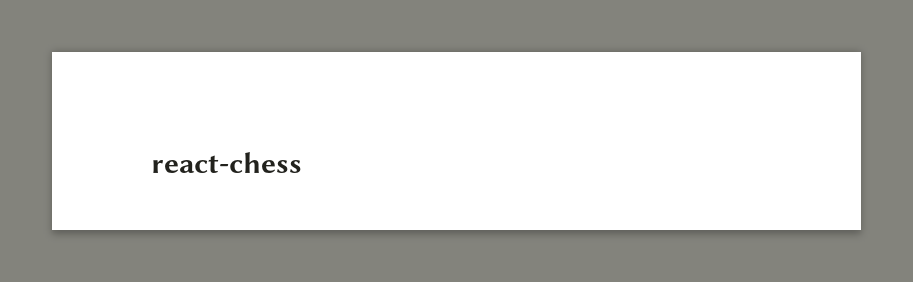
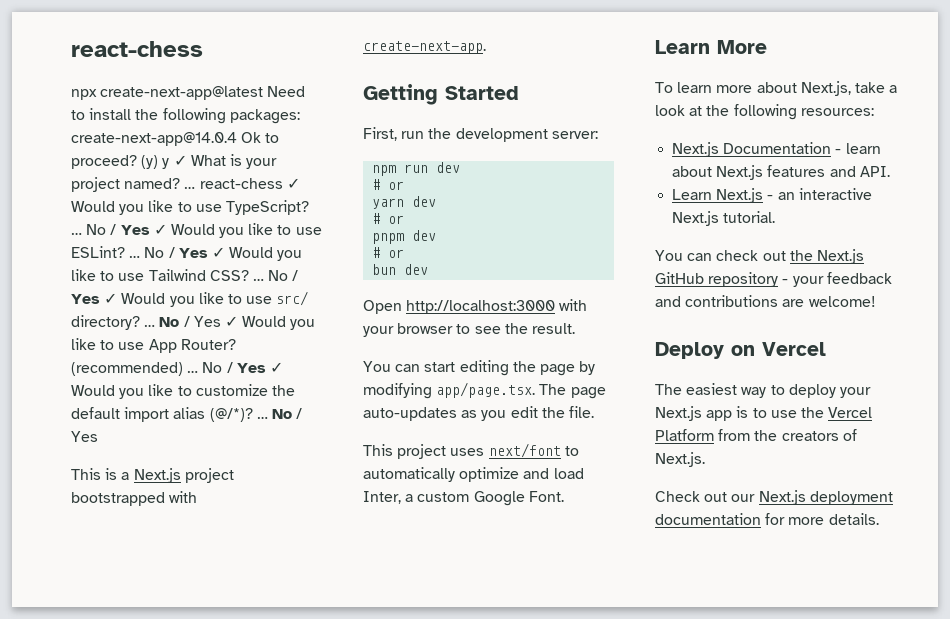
[151,152,302,173] react-chess -> [71,41,203,57] [71,86,306,100] [71,108,300,124] [71,132,280,146] [71,154,278,169] [71,177,300,192] [71,200,309,215] [71,223,322,238] [71,246,303,261] [71,269,299,281] [71,291,309,307] [71,315,316,330] [71,338,236,353] [71,362,283,376] [71,384,295,399] [71,407,303,422] [71,431,98,442] [71,468,234,483] [71,491,198,506] [363,41,486,54] [363,84,519,105] [363,127,598,142] [372,162,461,176] [372,179,405,190] [372,196,437,209] [372,213,405,224] [372,230,437,244] [372,247,405,258] [372,264,429,275] [363,299,588,314] [363,323,575,337] [363,360,596,376] [363,382,606,399] [363,406,594,421] [363,443,579,459] [363,467,584,482] [363,491,564,506] [655,40,767,54] [655,81,898,96] [655,104,874,120] [672,142,881,157] [672,165,890,180] [672,188,872,203] [672,211,776,226] [655,249,864,264] [655,272,892,287] [655,295,876,307] [655,342,826,359] [655,383,871,398] [655,406,873,421] [655,429,857,441] [655,452,705,467] [655,490,893,505] [655,513,879,525] react-chess // npx create-next-app@latest Need to install the following packages: create-next-app@14.0.4 Ok to proceed? (y) y ✓ What is your project named? … react-chess ✓ Would you like to use TypeScript? … No / Yes ✓ Would you like to use ESLint? … No / Yes ✓ Would you like to use Tailwind CSS? … No / Yes ✓ Would you like to use src/ directory? … No / Yes ✓ Would you like to use App Router? (recommended) … No / Yes ✓ Would you like to customize the default import alias (@/*)? … No / Yes // This is a Next.js project bootstrapped with create-next-app. // Getting Started // First, run the development server: // npm run dev // # or // yarn dev // # or // pnpm dev // # or // bun dev // Open http://localhost:3000 with your browser to see the result. // You can start editing the page by modifying app/page.tsx. The page auto-updates as you edit the file. // This project uses next/font to automatically optimize and load Inter, a custom Google Font. // Learn More // To learn more about Next.js, take a look at the following resources: // Next.js Documentation - learn about Next.js features and API. // Learn Next.js - an interactive Next.js tutorial. // You can check out the Next.js GitHub repository - your feedback and contributions are welcome! // Deploy on Vercel // The easiest way to deploy your Next.js app is to use the Vercel Platform from the creators of Next.js. // Check out our Next.js deployment documentation for more details.

